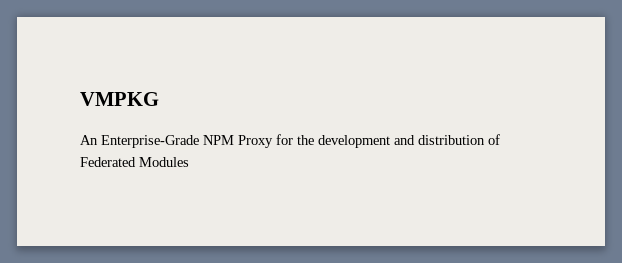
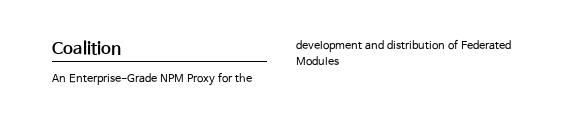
[80,92,159,106] VMPKG -> [52,40,121,55] Coalition

